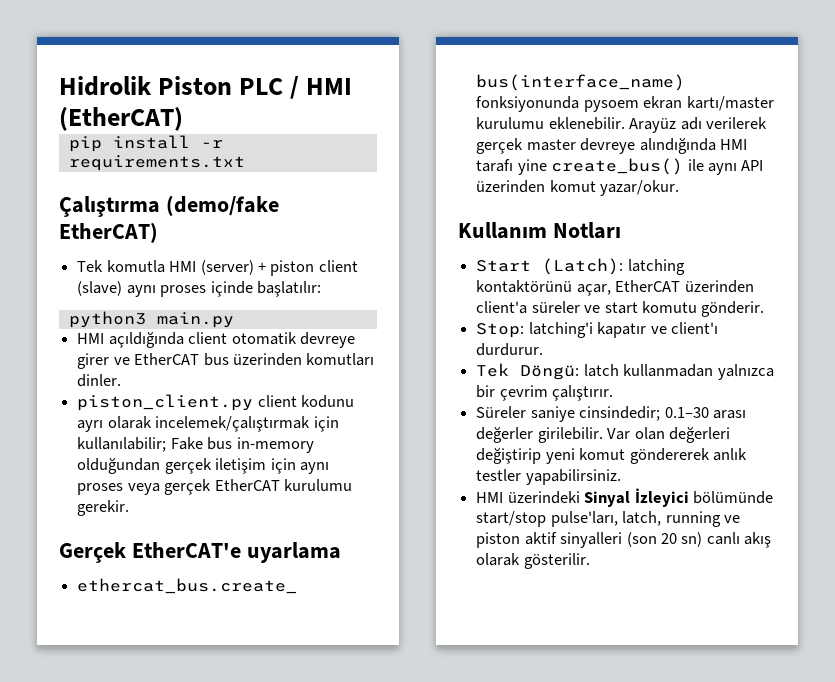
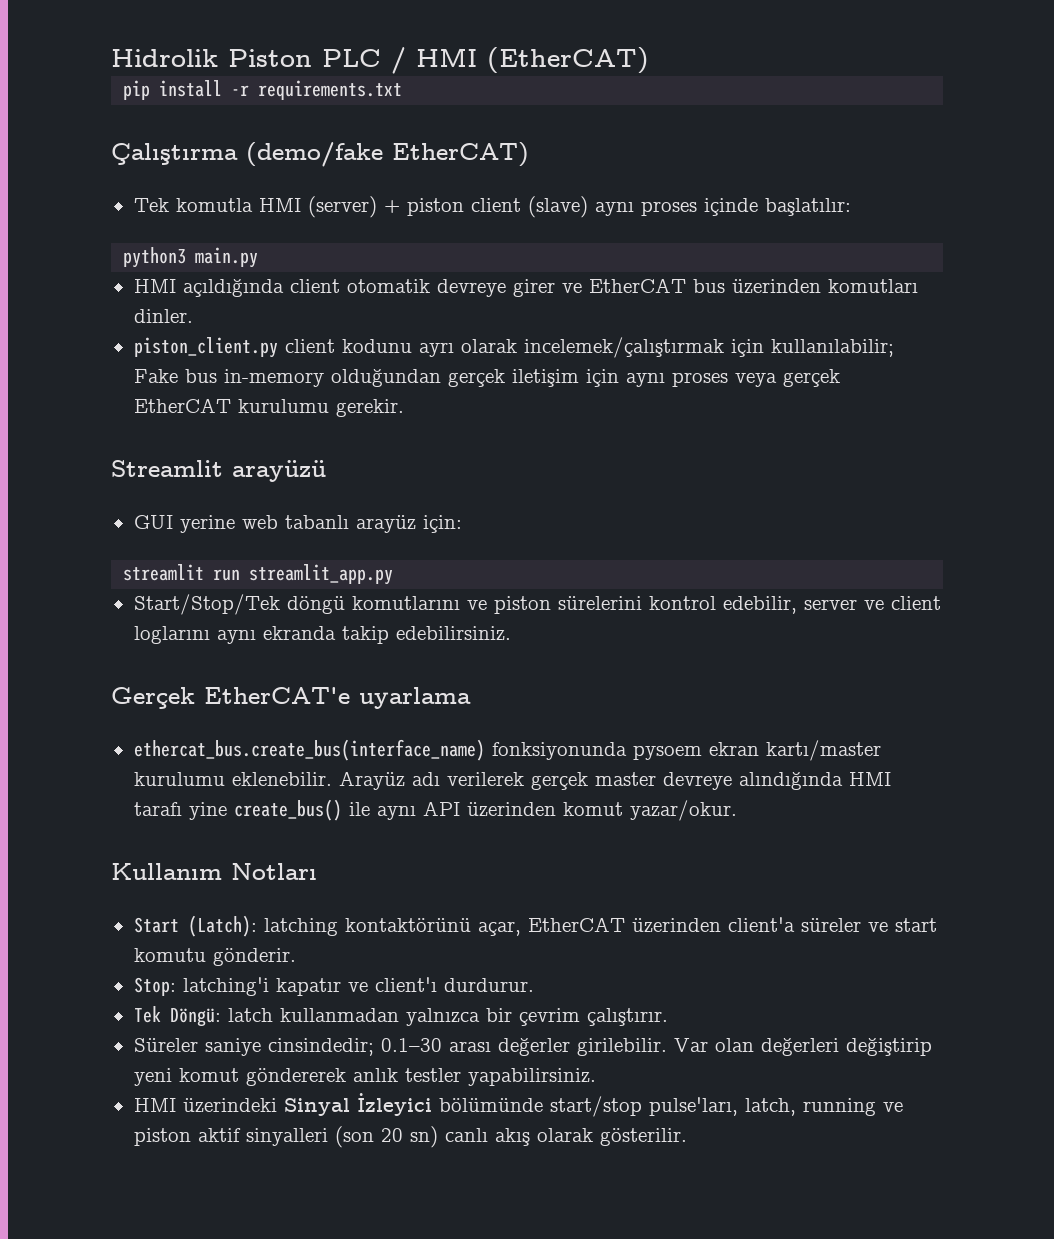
(130, 508) none -> [111,460,326,482] [133,515,462,533] [123,564,394,585] [133,594,941,615] [133,626,511,644] // Streamlit arayüzü // GUI yerine web tabanlı arayüz için: // streamlit run streamlit_app.py // Start/Stop/Tek döngü komutlarını ve piston sürelerini kontrol edebilir, server ve client loglarını aynı ekranda takip edebilirsiniz.

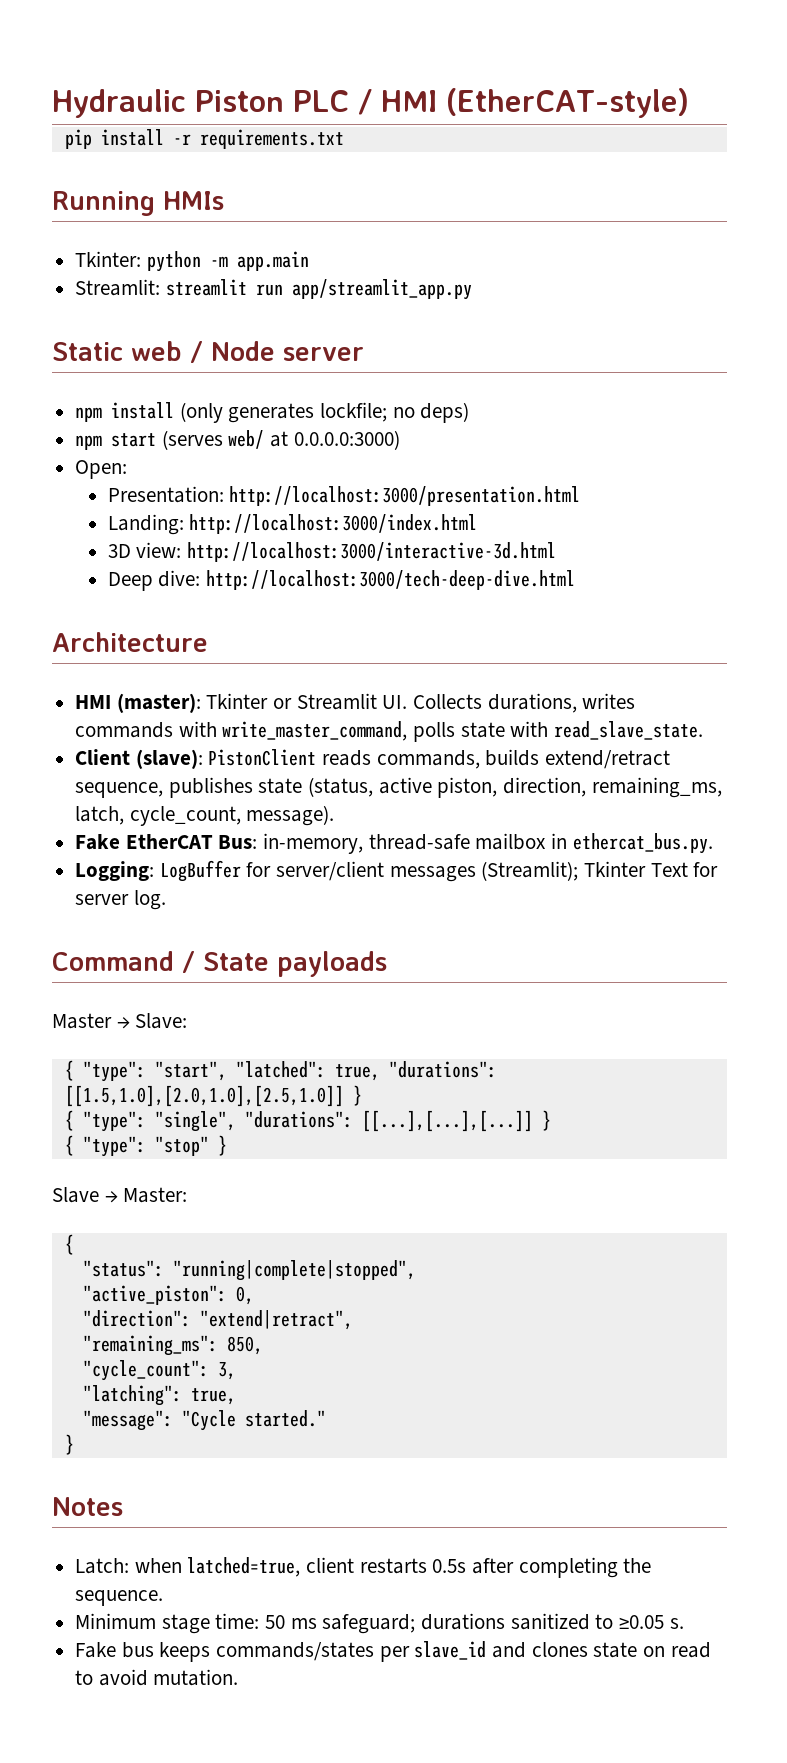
[111,49,218,67] Hidrolik -> [52,89,186,118] Hydraulic
[487,47,649,74] (EtherCAT) -> [446,88,689,118] (EtherCAT-style)
[111,142,529,167] [133,196,851,218] [123,247,259,268] [133,278,918,297] [133,309,193,323] [133,337,894,358] [133,369,840,387] [133,398,404,417] [111,460,326,482] [133,515,462,533] [123,564,394,585] [133,594,941,615] [133,626,511,644] [111,687,471,709] [133,739,881,761] [133,771,891,790] [133,799,737,821] [111,863,317,880] [133,915,937,937] [133,948,296,966] [133,977,534,996] [133,1006,668,1027] [133,1038,932,1056] [133,1068,596,1086] [133,1093,903,1117] [133,1126,687,1148] Çalıştırma (demo/fake EtherCAT) // Tek komutla HMI (server) + piston client (slave) aynı proses içinde başlatılır: // python3 main.py // HMI açıldığında client otomatik devreye girer ve EtherCAT bus üzerinden komutları dinler. // piston_client.py client kodunu ayrı olarak incelemek/çalıştırmak için kullanılabilir; Fake bus in-memory olduğundan gerçek iletişim için aynı proses veya gerçek EtherCAT kurulumu gerekir. // Streamlit arayüzü // GUI yerine web tabanlı arayüz için: // streamlit run streamlit_app.py // Start/Stop/Tek döngü komutlarını ve piston sürelerini kontrol edebilir, server ve client loglarını aynı ekranda takip edebilirsiniz. // Gerçek EtherCAT'e uyarlama // ethercat_bus.create_bus(interface_name) fonksiyonunda pysoem ekran kartı/master kurulumu eklenebilir. Arayüz adı verilerek gerçek master devreye alındığında HMI tarafı yine create_bus() ile aynı API üzerinden komut yazar/okur. // Kullanım Notları // Start (Latch): latching kontaktörünü açar, EtherCAT üzerinden client'a süreler ve start komutu gönderir. // Stop: latching'i kapatır ve client'ı durdurur. // Tek Döngü: latch kullanmadan yalnızca bir çevrim çalıştırır. // Süreler saniye cinsindedir; 0.1–30 arası değerler girilebilir. Var olan değerleri değiştirip yeni komut göndererek anlık testler yapabilirsiniz. // HMI üzerindeki Sinyal İzleyici bölümünde start/stop pulse'ları, latch, running ve piston aktif sinyalleri (son 20 sn) canlı akış olarak gösterilir. -> [52,191,224,216] [75,251,309,272] [75,279,472,300] [52,341,364,363] [75,402,470,423] [75,430,400,450] [75,460,128,479] [107,486,581,506] [107,514,478,535] [107,542,557,562] [107,570,576,591] [52,632,208,652] [75,693,636,713] [75,721,704,742] [75,749,671,769] [75,777,722,798] [75,805,335,826] [75,833,713,854] [75,860,719,882] [75,890,166,910] [52,951,387,977] [52,1013,188,1029] [64,1060,497,1082] [64,1085,362,1107] [64,1110,551,1132] [64,1135,227,1157] [52,1187,188,1203] [64,1234,74,1255] [82,1260,416,1281] [82,1285,254,1305] [82,1310,353,1330] [82,1335,263,1356] [82,1360,236,1381] [82,1385,236,1406] [82,1410,326,1431] [64,1434,74,1455] [52,1497,123,1516] [75,1557,652,1578] [75,1590,164,1606] [75,1613,684,1634] [75,1641,711,1662] [75,1669,239,1686] Running HMIs // Tkinter: python -m app.main // Streamlit: streamlit run app/streamlit_app.py // Static web / Node server // npm install (only generates lockfile; no deps) // npm start (serves web/ at 0.0.0.0:3000) // Open: // Presentation: http://localhost:3000/presentation.html // Landing: http://localhost:3000/index.html // 3D view: http://localhost:3000/interactive-3d.html // Deep dive: http://localhost:3000/tech-deep-dive.html // Architecture // HMI (master): Tkinter or Streamlit UI. Collects durations, writes commands with write_master_command, polls state with read_slave_state. // Client (slave): PistonClient reads commands, builds extend/retract sequence, publishes state (status, active piston, direction, remaining_ms, latch, cycle_count, message). // Fake EtherCAT Bus: in-memory, thread-safe mailbox in ethercat_bus.py. // Logging: LogBuffer for server/client messages (Streamlit); Tkinter Text for server log. // Command / State payloads // Master → Slave: // { "type": "start", "latched": true, "durations": [[1.5,1.0],[2.0,1.0],[2.5,1.0]] } // { "type": "single", "durations": [[...],[...],[...]] } // { "type": "stop" } // Slave → Master: // { // "status": "running|complete|stopped", // "active_piston": 0, // "direction": "extend|retract", // "remaining_ms": 850, // "cycle_count": 3, // "latching": true, // "message": "Cycle started." // } // Notes // Latch: when latched=true, client restarts 0.5s after completing the sequence. // Minimum stage time: 50 ms safeguard; durations sanitized to ≥0.05 s. // Fake bus keeps commands/states per slave_id and clones state on read to avoid mutation.

